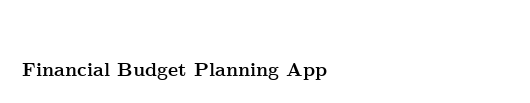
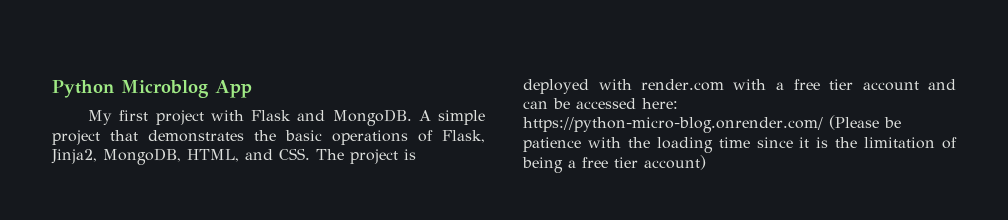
[22,63,327,80] Financial Budget Planning App -> [52,80,252,98] [88,109,485,126] [52,130,485,145] [51,148,416,165] [523,79,956,94] [523,98,678,109] [523,115,901,133] [523,137,957,153] [522,155,706,173] Python Microblog App // My first project with Flask and MongoDB. A simple project that demonstrates the basic operations of Flask, Jinja2, MongoDB, HTML, and CSS. The project is deployed with render.com with a free tier account and can be accessed here: https://python-micro-blog.onrender.com/ (Please be patience with the loading time since it is the limitation of being a free tier account)

